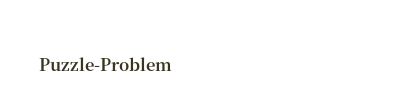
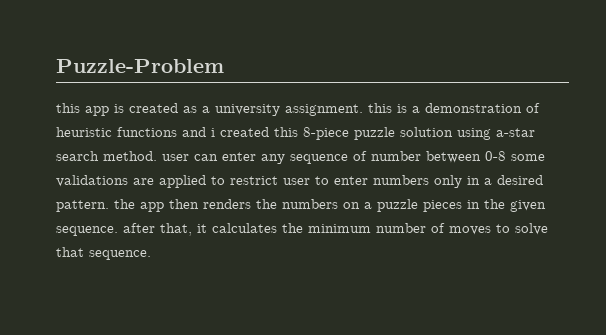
(172, 64) none -> [56,103,540,116] [56,127,535,140] [56,151,545,164] [56,175,543,188] [56,199,546,212] [56,223,548,236] [56,247,151,260] // this app is created as a university assignment. this is a demonstration of heuristic functions and i created this 8-piece puzzle solution using a-star search method. user can enter any sequence of number between 0-8 some validations are applied to restrict user to enter numbers only in a desired pattern. the app then renders the numbers on a puzzle pieces in the given sequence. after that, it calculates the minimum number of moves to solve that sequence.

